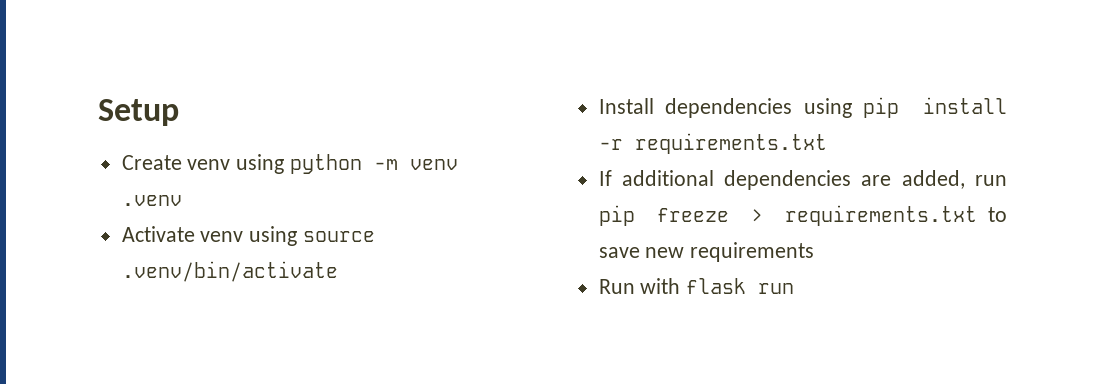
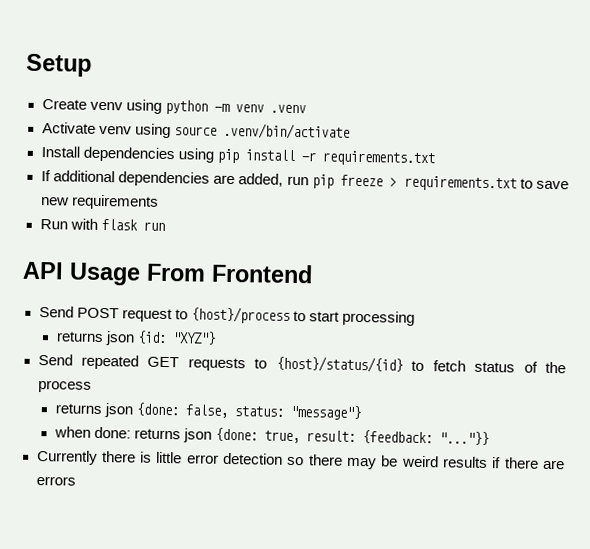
(795, 288) none -> [22,261,313,286] [38,306,415,326] [55,330,216,346] [37,354,566,374] [37,380,92,393] [54,402,361,421] [53,426,489,446] [36,450,565,470] [35,475,76,486] // API Usage From Frontend // Send POST request to {host}/process to start processing // returns json {id: "XYZ"} // Send repeated GET requests to {host}/status/{id} to fetch status of the process // returns json {done: false, status: "message"} // when done: returns json {done: true, result: {feedback: "..."}} // Currently there is little error detection so there may be weird results if there are errors

